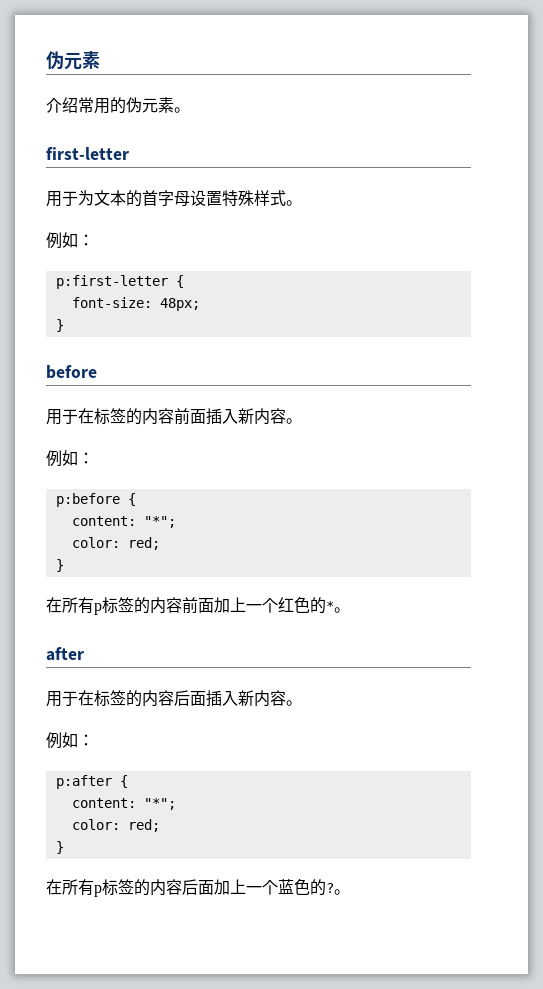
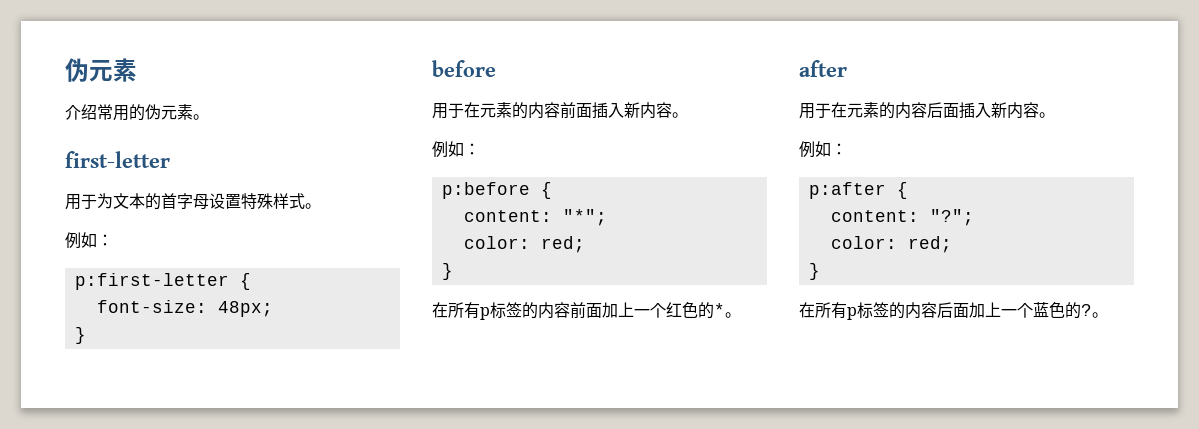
[94,408,126,425] 标签 -> [480,102,512,118] 元素
[94,690,126,707] 标签 -> [847,102,879,118] 元素
[143,798,176,810] "*"; -> [929,209,974,226] "?";

